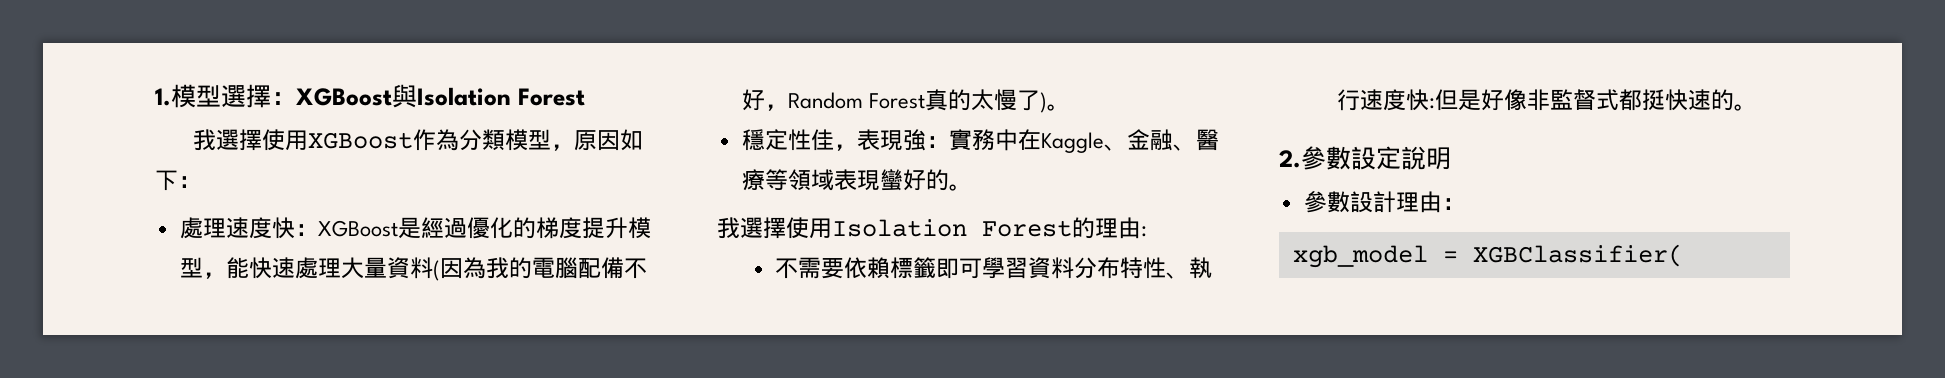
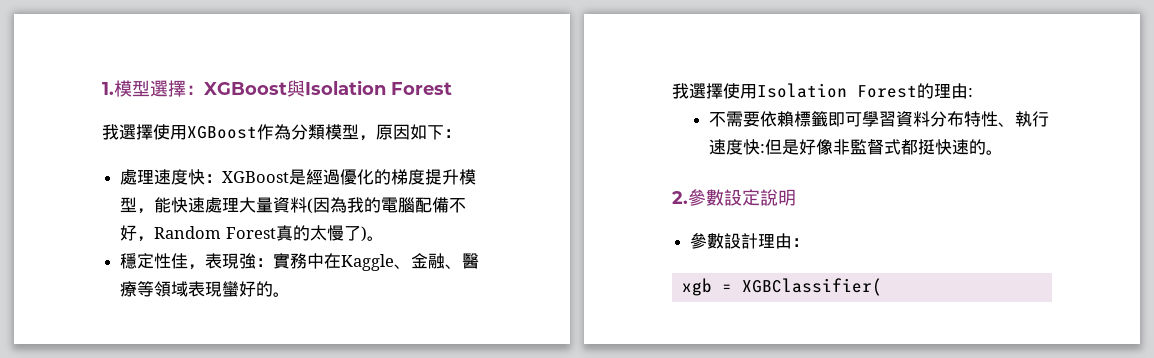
[1292,245,1428,268] xgb_model -> [681,278,712,296] xgb

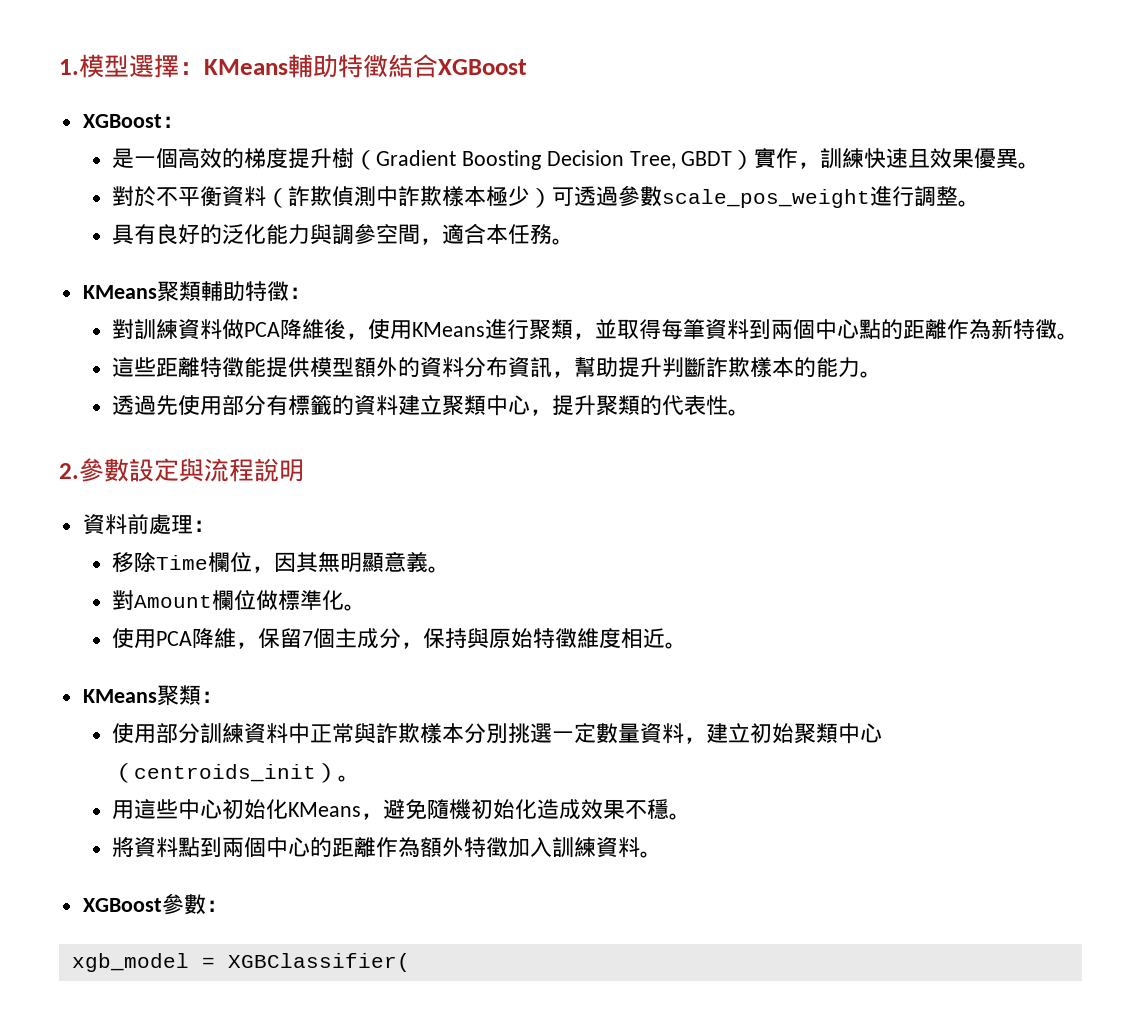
[204,80,452,97] [102,124,461,141] [120,169,477,185] [120,197,467,214] [120,225,384,242] [120,253,480,271] [120,281,291,297] [672,83,973,99] [708,111,1049,127] [708,139,986,155] XGBoost與Isolation Forest // 我選擇使用XGBoost作為分類模型，原因如下： // 處理速度快：XGBoost是經過優化的梯度提升模型，能快速處理大量資料(因為我的電腦配備不好，Random Forest真的太慢了)。 // 穩定性佳，表現強：實務中在Kaggle、金融、醫療等領域表現蠻好的。 // 我選擇使用Isolation Forest的理由: // 不需要依賴標籤即可學習資料分布特性、執行速度快:但是好像非監督式都挺快速的 -> [204,54,527,78] [82,114,184,128] [112,148,1041,170] [112,185,981,208] [112,223,575,245] [82,281,311,302] [112,318,1080,340] [112,356,883,378] [112,395,729,416] KMeans輔助特徵結合XGBoost // XGBoost： // 是一個高效的梯度提升樹（Gradient Boosting Decision Tree, GBDT）實作，訓練快速且效果優異。 // 對於不平衡資料（詐欺偵測中詐欺樣本極少）可透過參數scale_pos_weight進行調整。 // 具有良好的泛化能力與調參空間，適合本任務。 // KMeans聚類輔助特徵： // 對訓練資料做PCA降維後，使用KMeans進行聚類，並取得每筆資料到兩個中心點的距離作為新特徵。 // 這些距離特徵能提供模型額外的資料分布資訊，幫助提升判斷詐欺樣本的能力。 // 透過先使用部分有標籤的資料建立聚類中心，提升聚類的代表性
(760, 197) none -> [179,458,254,482] 與流程
[690,232,810,249] [681,278,712,296] 參數設計理由： // xgb -> [82,513,215,535] [112,551,451,573] [112,590,367,611] [112,628,688,649] [82,685,223,706] [112,723,883,744] [112,763,361,783] [112,798,692,820] [112,836,663,858] [82,893,228,915] [71,953,189,972] 資料前處理： // 移除Time欄位，因其無明顯意義。 // 對Amount欄位做標準化。 // 使用PCA降維，保留7個主成分，保持與原始特徵維度相近。 // KMeans聚類： // 使用部分訓練資料中正常與詐欺樣本分別挑選一定數量資料，建立初始聚類中心（centroids_init）。 // 用這些中心初始化KMeans，避免隨機初始化造成效果不穩。 // 將資料點到兩個中心的距離作為額外特徵加入訓練資料。 // XGBoost參數： // xgb_model

